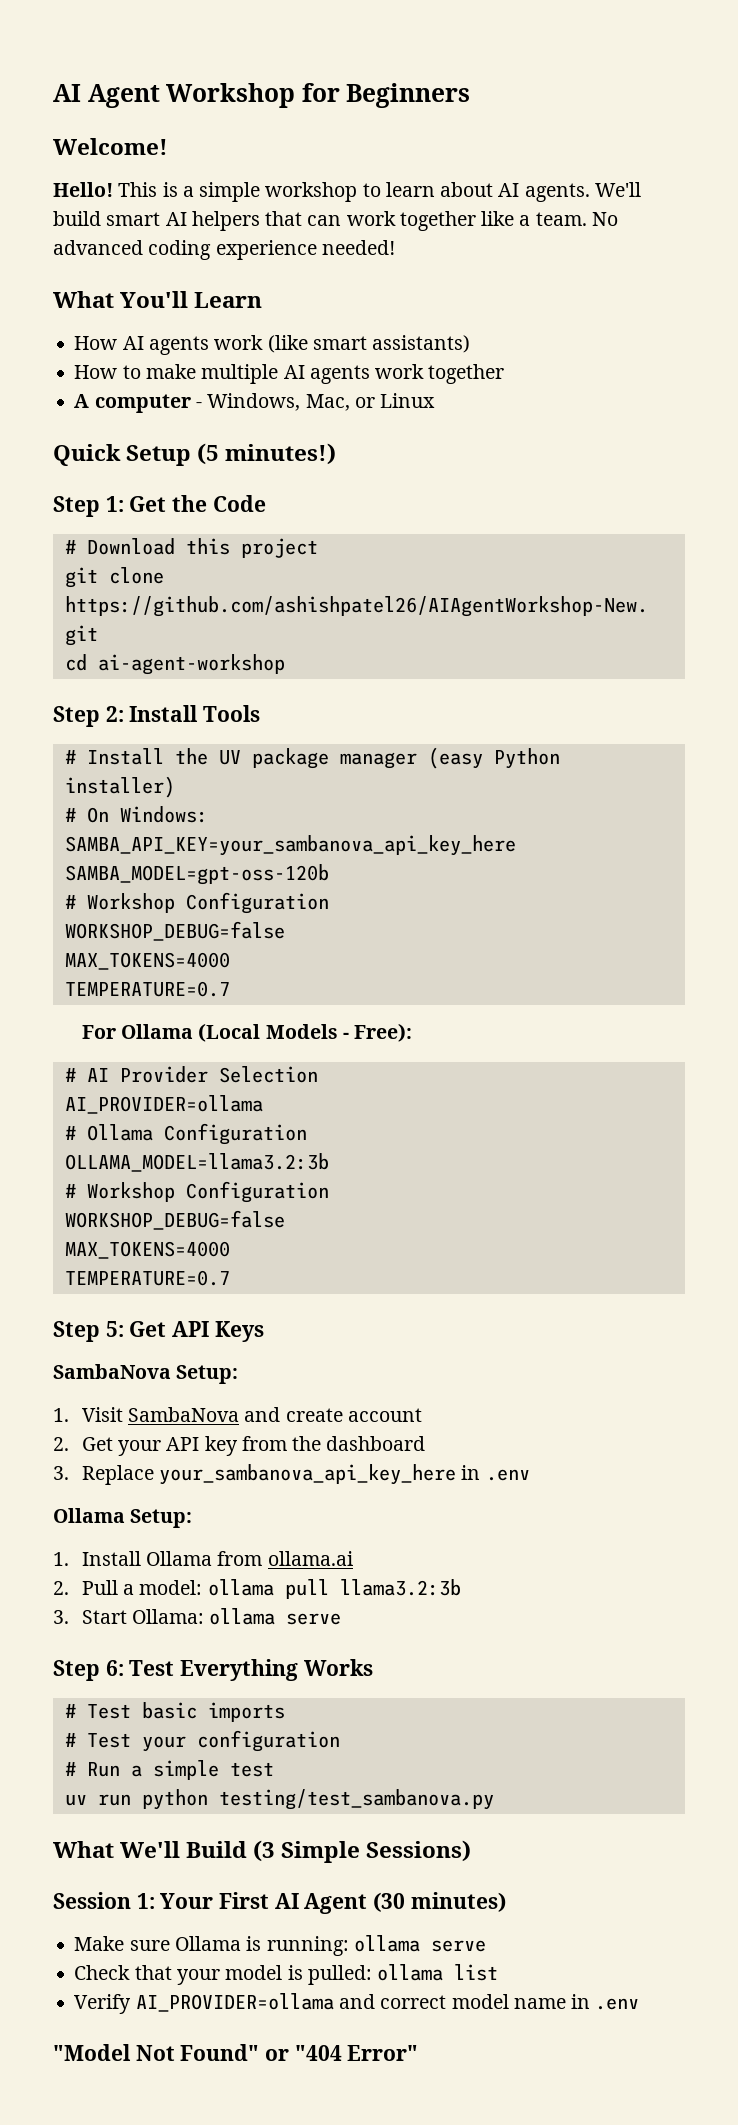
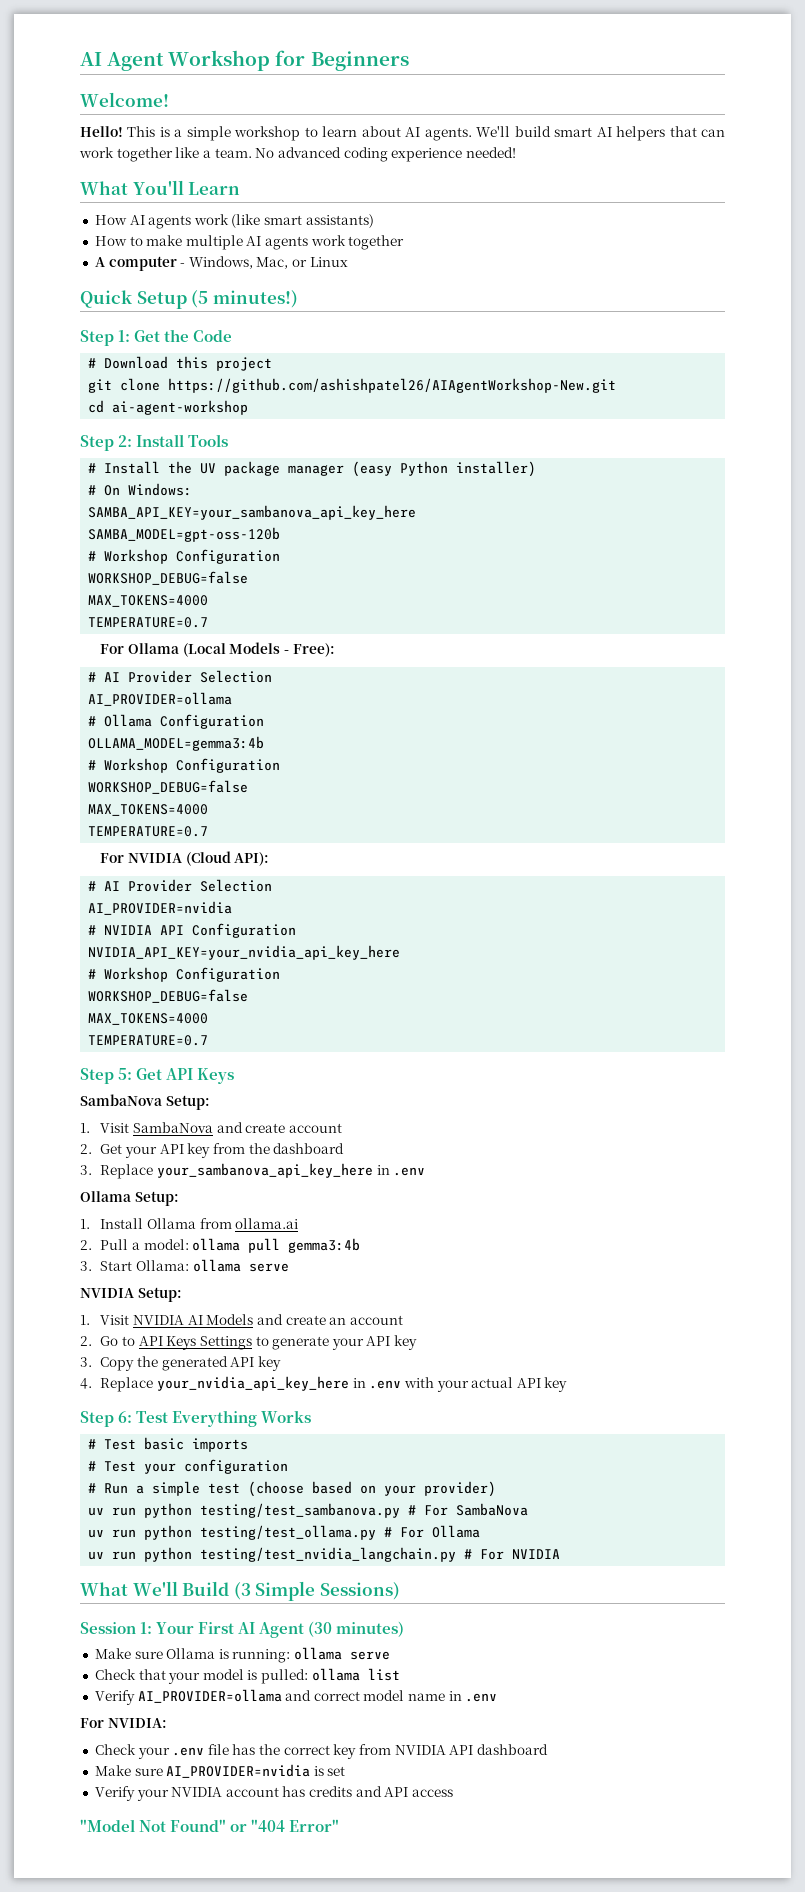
[64,1153,329,1172] OLLAMA_MODEL=llama3.2:3b -> [88,736,265,751] [88,758,281,773] [88,780,249,794] [88,804,209,816] [88,826,209,837] [100,851,270,866] [88,879,273,892] [88,901,233,915] [88,923,297,938] [88,945,401,960] OLLAMA_MODEL=gemma3:4b // # Workshop Configuration // WORKSHOP_DEBUG=false // MAX_TOKENS=4000 // TEMPERATURE=0.7 // For NVIDIA (Cloud API): // # AI Provider Selection // AI_PROVIDER=nvidia // # NVIDIA API Configuration // NVIDIA_API_KEY=your_nvidia_api_key_here
[339,1579,461,1596] llama3.2:3b -> [288,1238,361,1253] gemma3:4b
(342, 1619) none -> [80,1287,182,1302] [80,1314,403,1325] [80,1335,418,1350] [80,1356,281,1371] [80,1376,568,1392] // NVIDIA Setup: // 1. Visit NVIDIA AI Models and create an account // 2. Go to API Keys Settings to generate your API key // 3. Copy the generated API key // 4. Replace your_nvidia_api_key_here in .env with your actual API key
(274, 1769) none -> [248,1481,497,1497] (choose based on your provider)
(494, 1799) none -> [408,1503,529,1516] [88,1525,481,1540] [88,1547,561,1562] # For SambaNova // uv run python testing/test_ollama.py # For Ollama // uv run python testing/test_nvidia_langchain.py # For NVIDIA
(640, 2004) none -> [80,1718,167,1728] [94,1744,548,1759] [94,1764,346,1778] [94,1786,454,1801] // For NVIDIA: // Check your .env file has the correct key from NVIDIA API dashboard // Make sure AI_PROVIDER=nvidia is set // Verify your NVIDIA account has credits and API access

